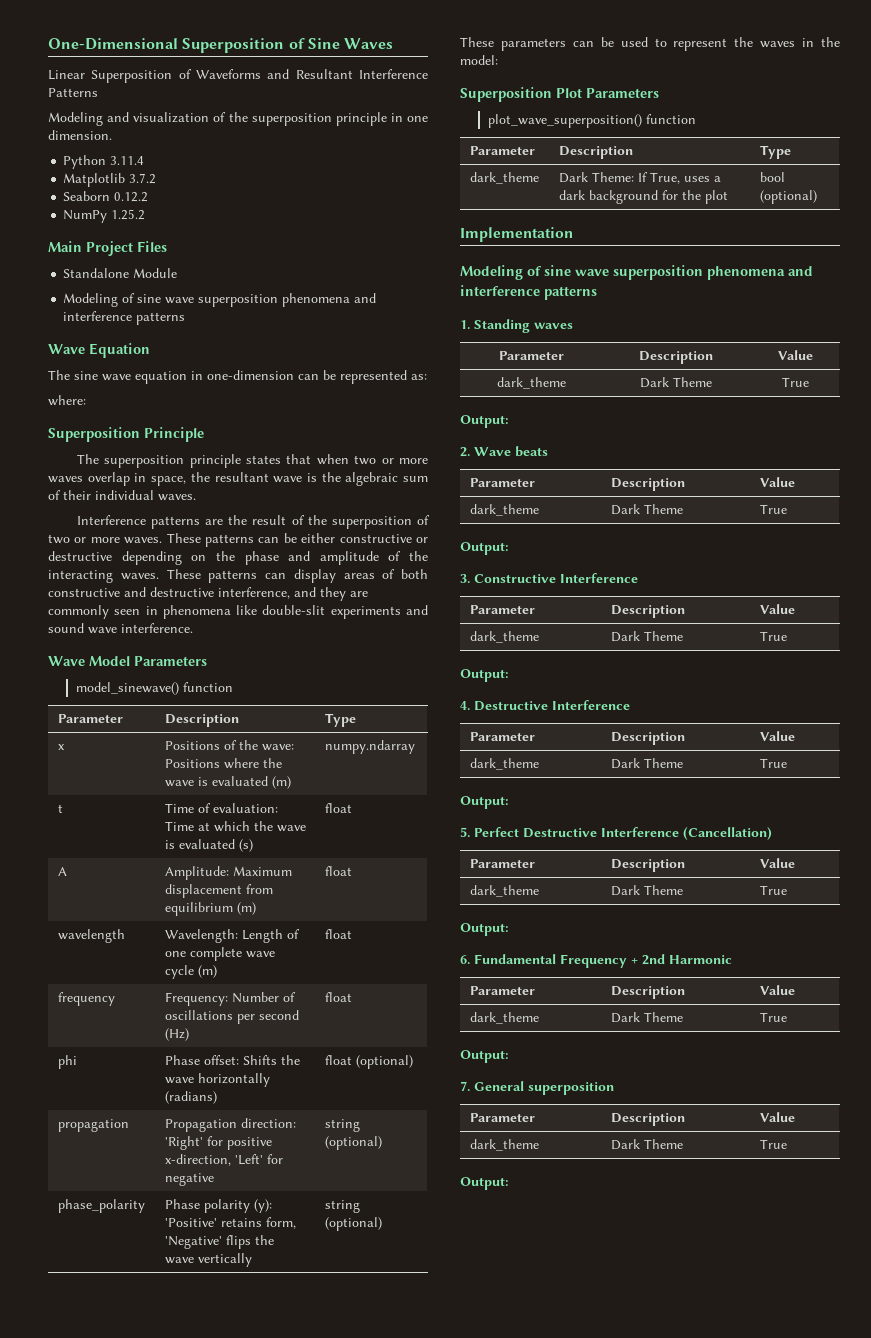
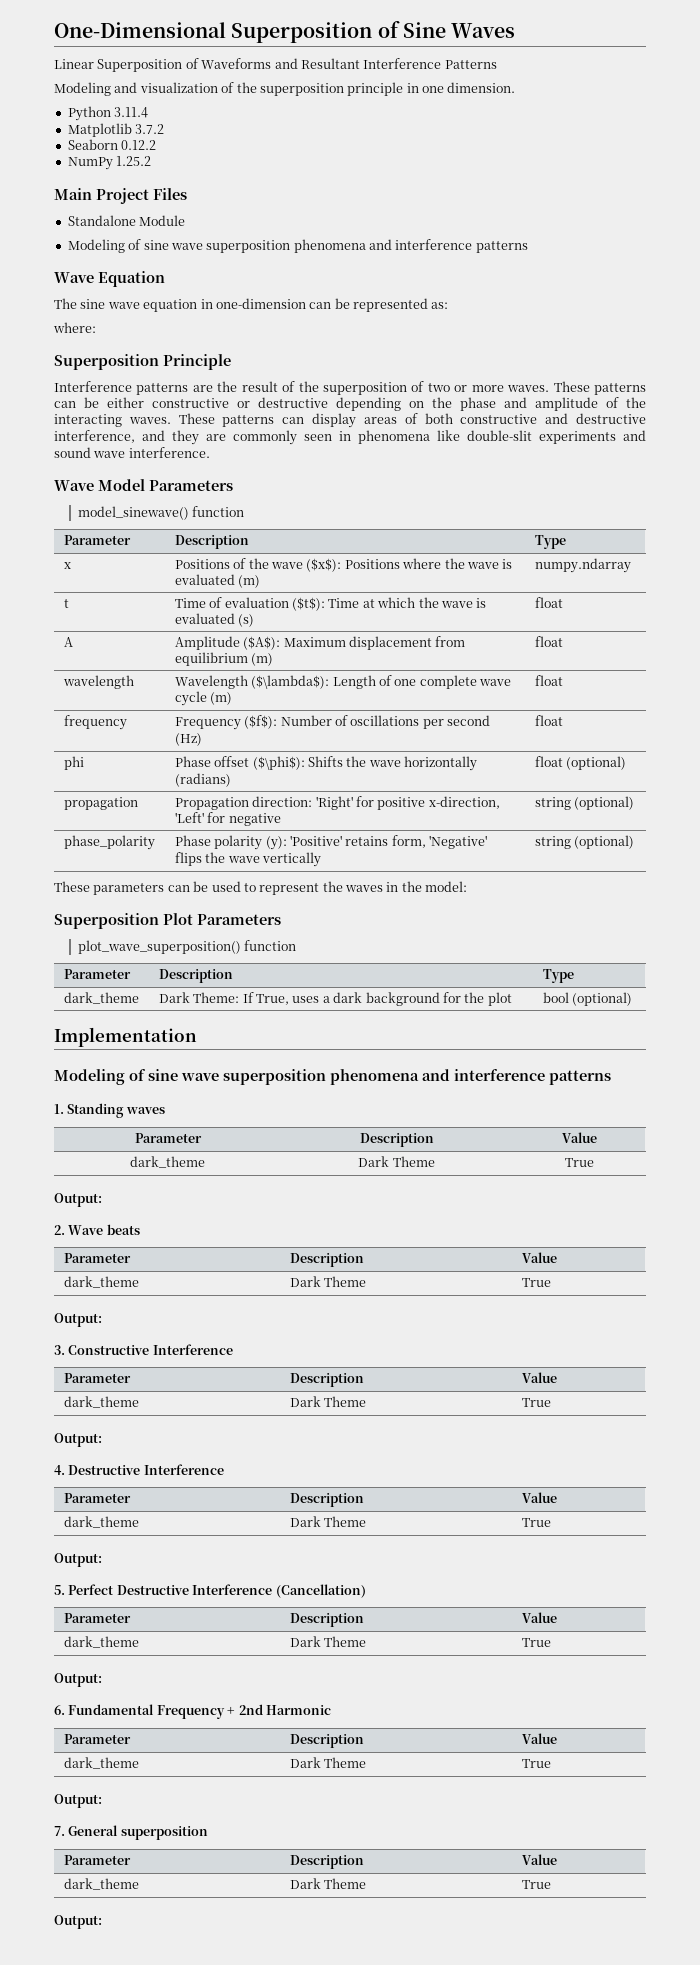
[76,454,428,468] [48,472,428,486] [48,490,196,501] // The superposition principle states that when two or more waves overlap in space, the resultant wave is the algebraic sum of their individual waves. -> (231, 362) none
[261,744,294,751] wave: -> [271,558,342,572] wave ($x$):
[212,803,278,813] evaluation: -> [224,597,326,611] evaluation ($t$):
[164,866,229,880] Amplitude: -> [174,636,281,650] Amplitude ($A$):
[164,929,238,943] Wavelength: -> [174,675,330,689] Wavelength ($\lambda$):
[164,992,228,1006] Frequency: -> [174,715,278,730] Frequency ($f$):
[203,1055,239,1065] offset: -> [214,756,305,770] offset ($\phi$):

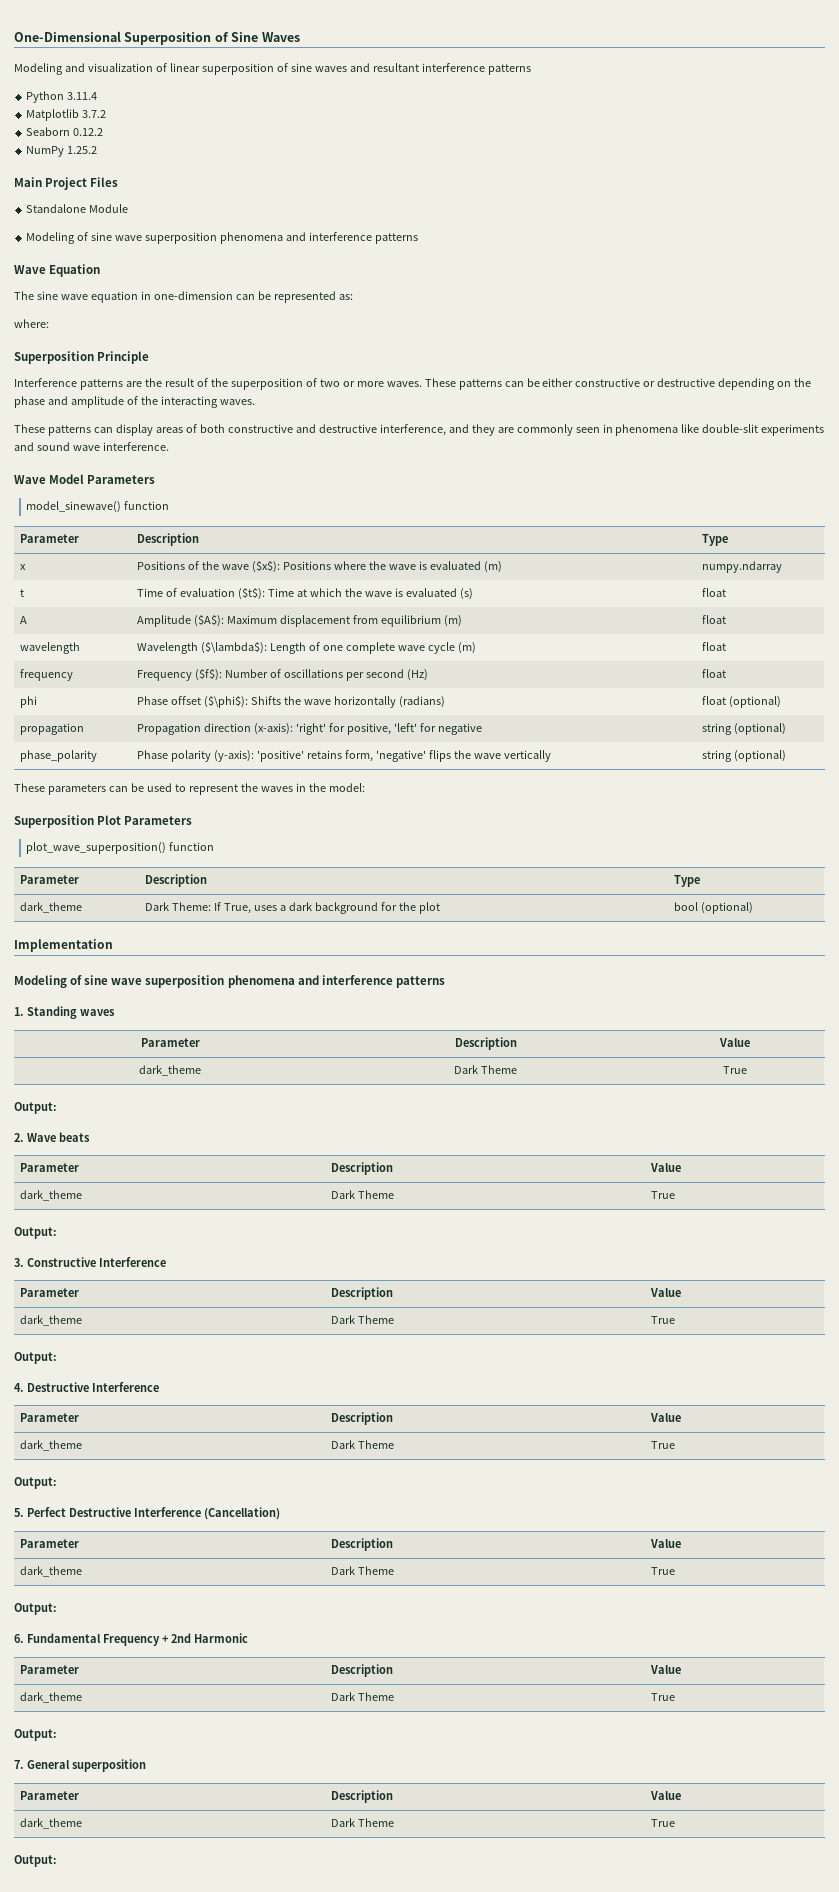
[54,58,497,72] [54,82,516,96] Linear Superposition of Waveforms and Resultant Interference Patterns // Modeling and visualization of the superposition principle in one dimension. -> [14,63,531,75] Modeling and visualization of linear superposition of sine waves and resultant interference patterns
(171, 420) none -> (255, 402) //
[252,796,500,810] [174,812,204,823] direction: 'Right' for positive x-direction, 'Left' -> [204,723,417,735] direction (x-axis): 'right' for positive, 'left'
[265,835,343,850] (y): 'Positive' -> [213,750,304,762] (y-axis): 'positive'
[429,835,488,849] 'Negative' -> [375,750,426,762] 'negative'

